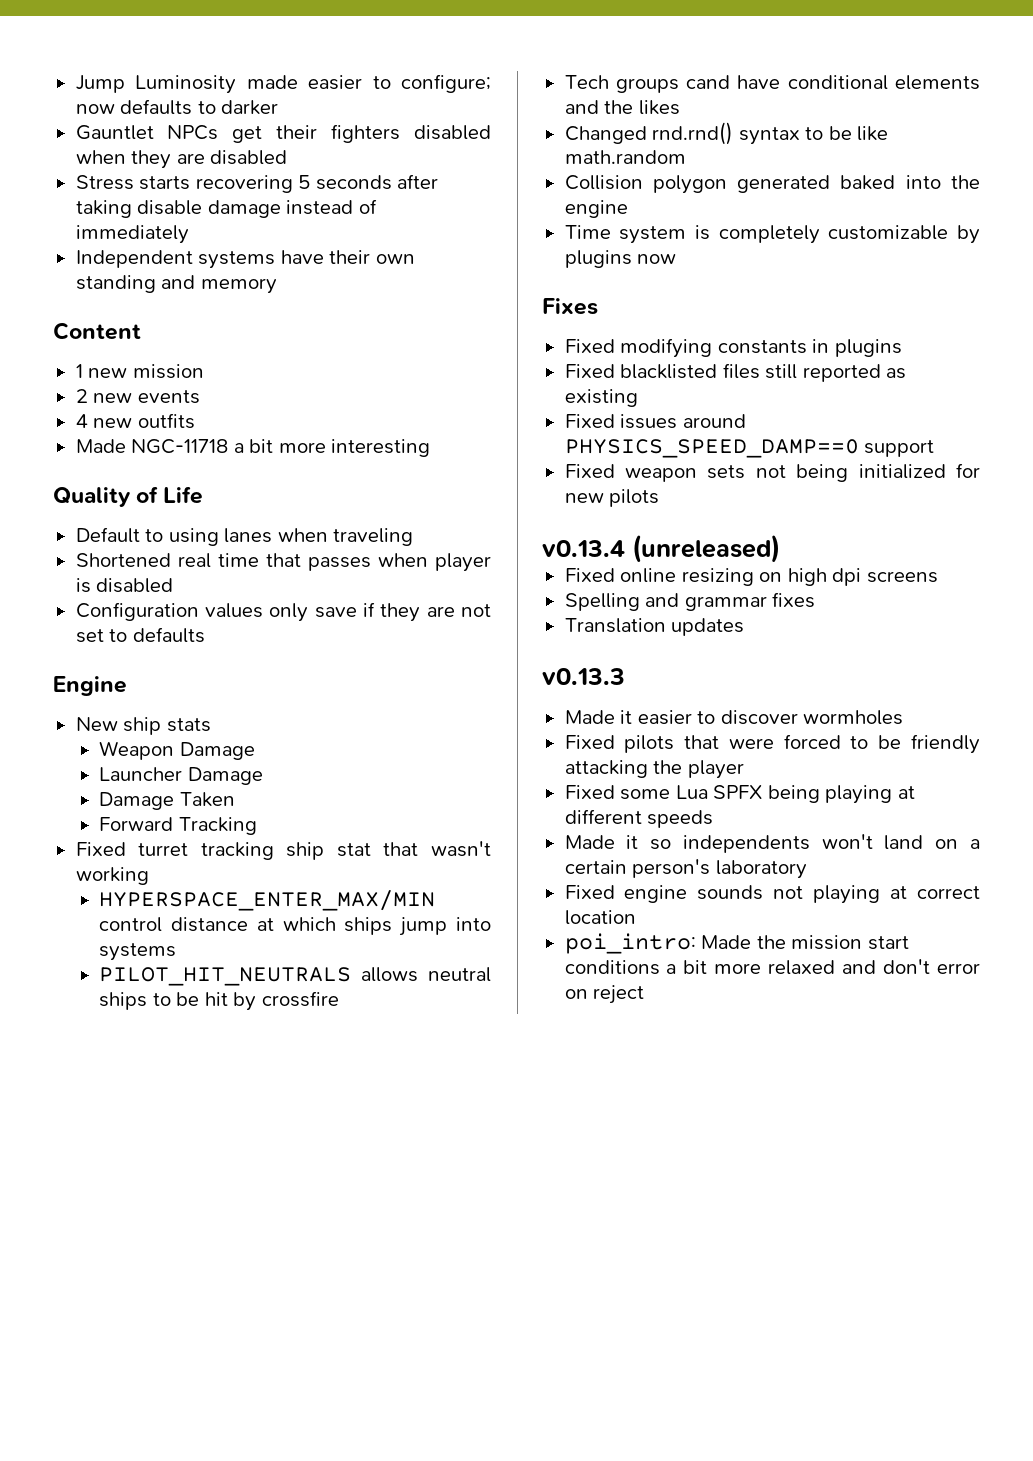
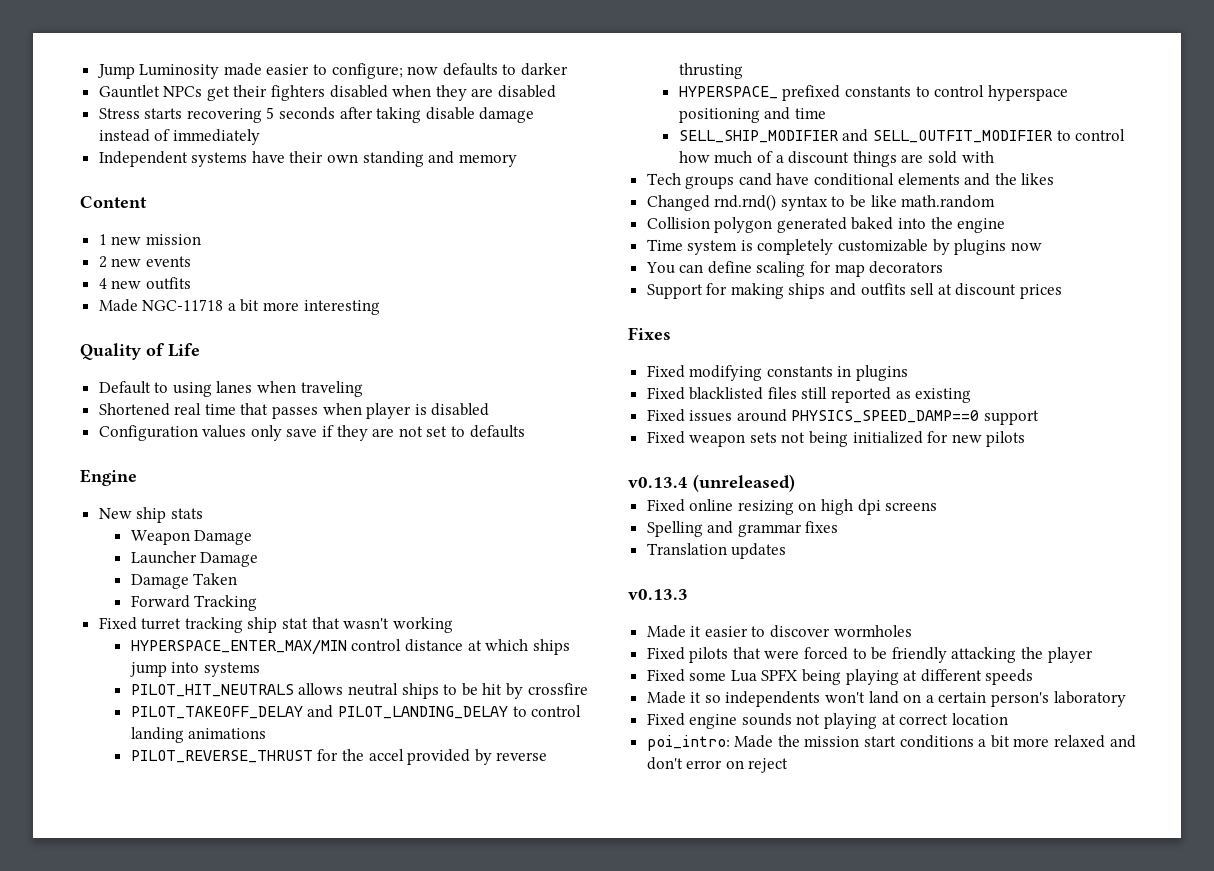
(339, 999) none -> [130,705,582,719] [130,727,267,743] [130,749,548,765] [678,63,743,79] [678,85,1068,101] [678,107,826,123] [678,129,1126,143] [678,151,994,167] // PILOT_TAKEOFF_DELAY and PILOT_LANDING_DELAY to control landing animations // PILOT_REVERSE_THRUST for the accel provided by reverse thrusting // HYPERSPACE_ prefixed constants to control hyperspace positioning and time // SELL_SHIP_MODIFIER and SELL_OUTFIT_MODIFIER to control how much of a discount things are sold with
(677, 259) none -> [645,261,944,277] [646,283,1063,299] // You can define scaling for map decorators // Support for making ships and outfits sell at discount prices

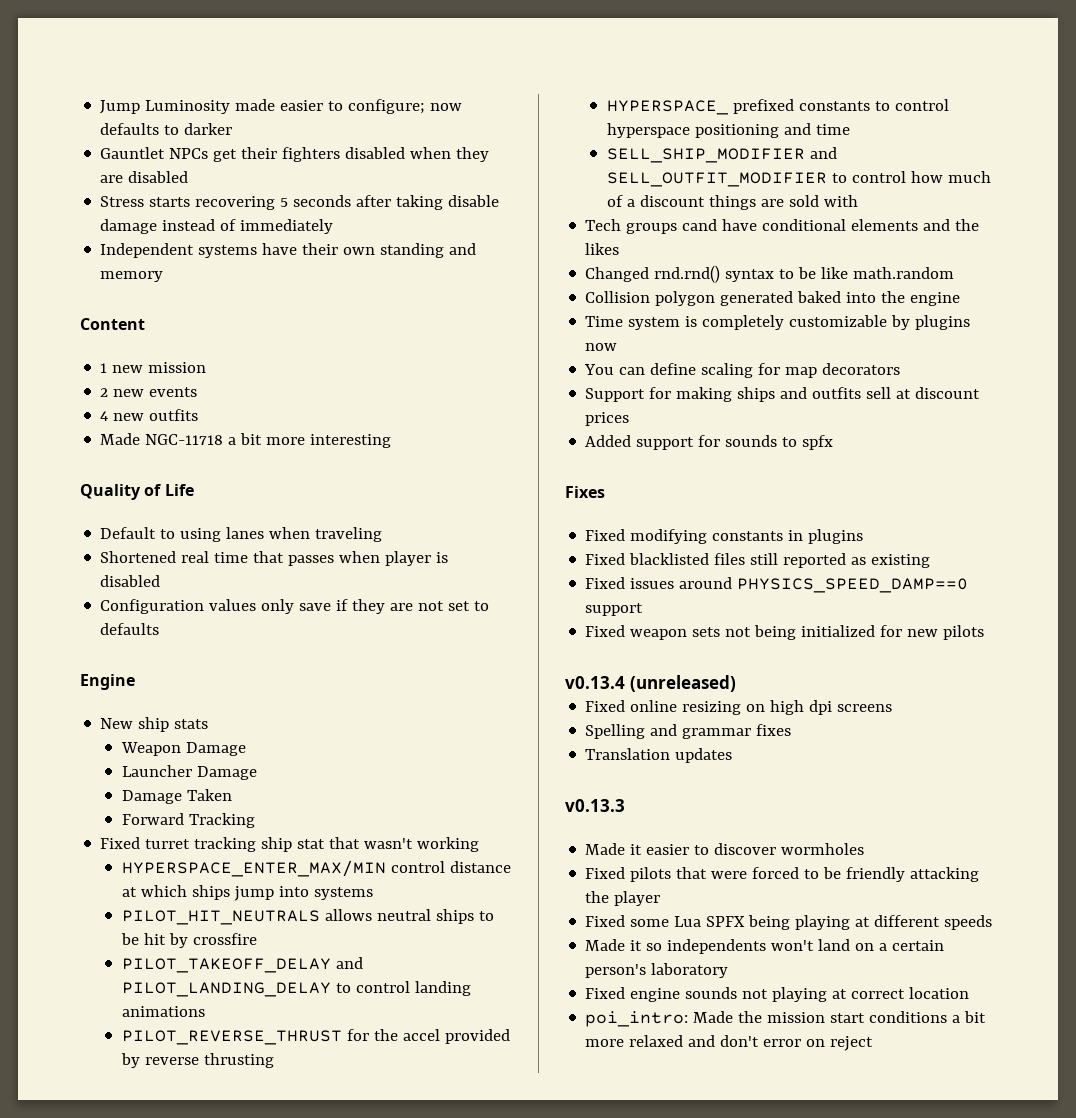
(1063, 291) none -> [585,435,834,450] // Added support for sounds to spfx

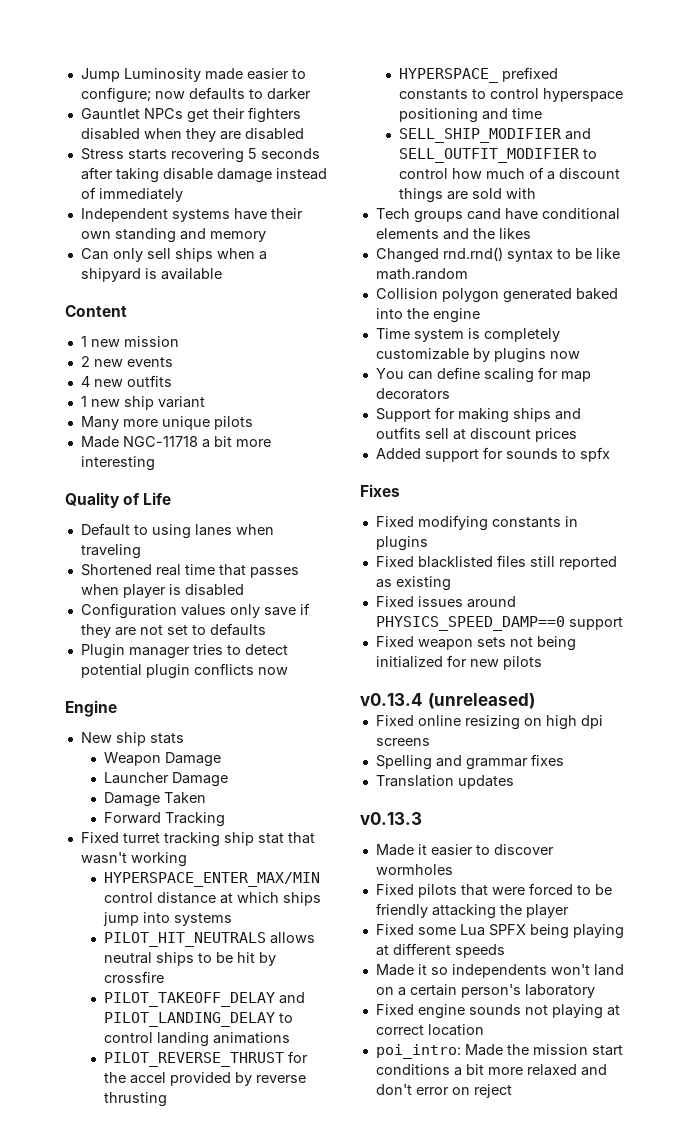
(164, 276) none -> [80,248,267,262] [80,268,222,282] // Can only sell ships when a shipyard is available
(199, 415) none -> [80,396,205,410] [80,416,253,430] // 1 new ship variant // Many more unique pilots
(160, 629) none -> [80,644,288,659] [80,663,288,679] // Plugin manager tries to detect potential plugin conflicts now

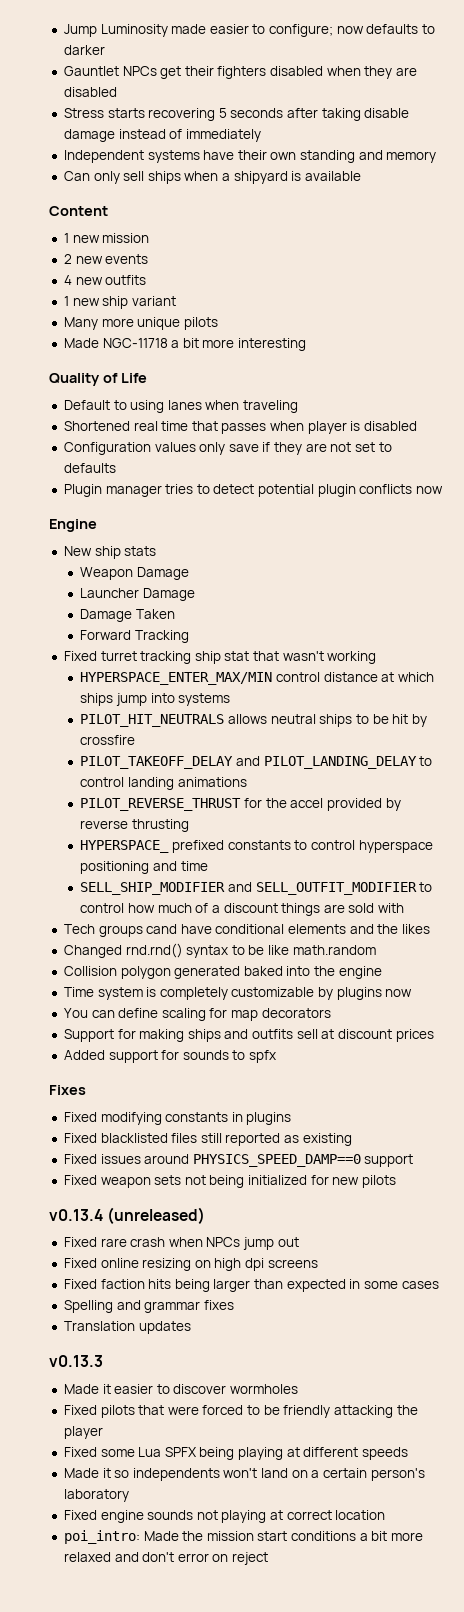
(535, 701) none -> [63,1237,299,1250] // Fixed rare crash when NPCs jump out
(430, 742) none -> [63,1279,439,1292] // Fixed faction hits being larger than expected in some cases

